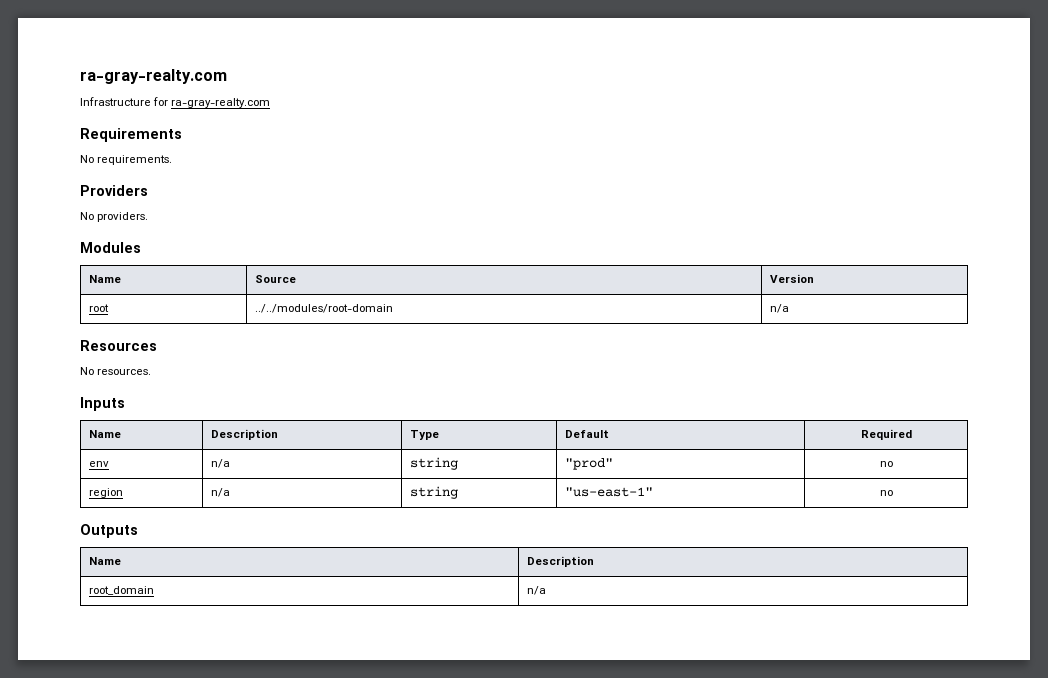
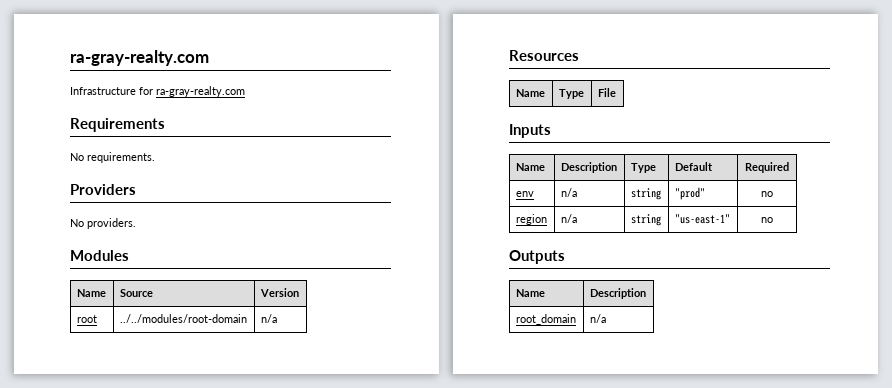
[80,367,152,375] // No resources. -> [515,89,545,97] [558,89,584,99] [597,88,616,97] // Name | Type | File

